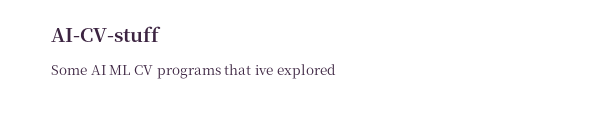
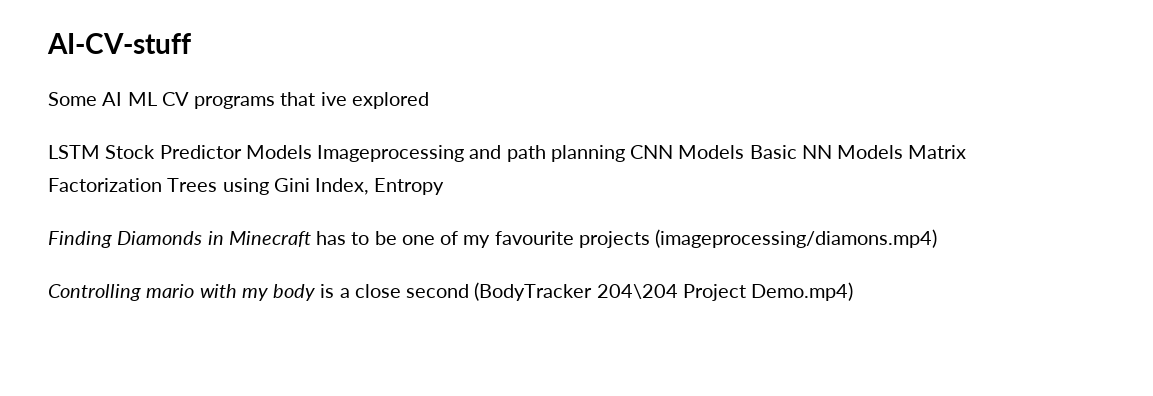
(336, 71) none -> [48,145,967,162] [48,178,445,195] [48,229,938,248] [48,282,854,301] // LSTM Stock Predictor Models Imageprocessing and path planning CNN Models Basic NN Models Matrix Factorization Trees using Gini Index, Entropy // Finding Diamonds in Minecraft has to be one of my favourite projects (imageprocessing/diamons.mp4) // Controlling mario with my body is a close second (BodyTracker 204\204 Project Demo.mp4)

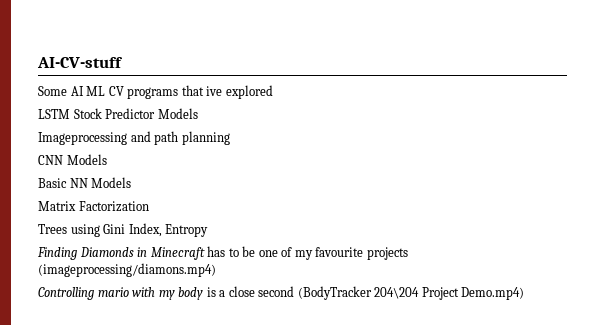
(312, 152) none -> (198, 113) //
(625, 153) none -> (230, 138) //
(745, 152) none -> (107, 159) //
(904, 152) none -> (132, 182) //
(162, 185) none -> (149, 206) //

